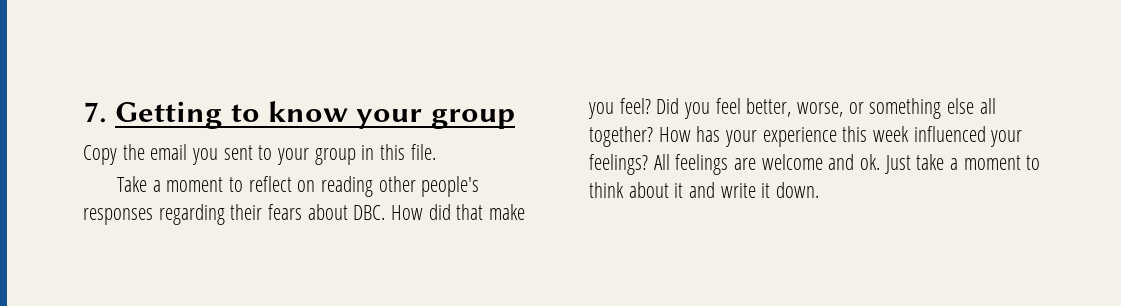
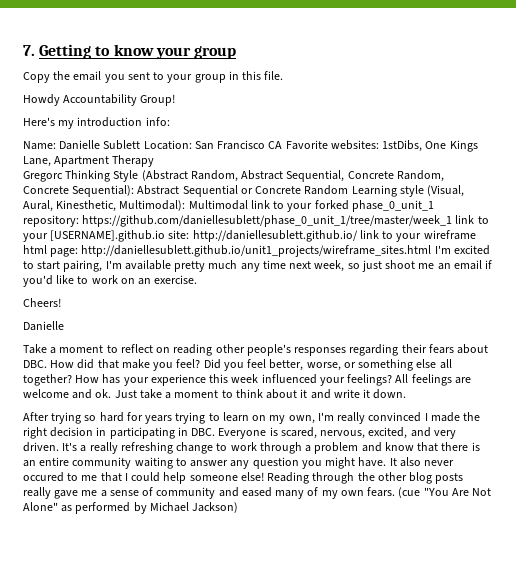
(436, 152) none -> [23,94,176,106] [23,117,170,129] [23,140,478,152] [23,155,155,167] [23,170,444,182] [23,185,465,197] [23,200,434,212] [23,215,489,227] [23,230,476,242] [23,245,490,257] [23,260,493,272] [23,275,198,287] [23,298,61,307] [23,321,64,331] // Howdy Accountability Group! // Here's my introduction info: // Name: Danielle Sublett Location: San Francisco CA Favorite websites: 1stDibs, One Kings Lane, Apartment Therapy // Gregorc Thinking Style (Abstract Random, Abstract Sequential, Concrete Random, Concrete Sequential): Abstract Sequential or Concrete Random Learning style (Visual, Aural, Kinesthetic, Multimodal): Multimodal link to your forked phase_0_unit_1 repository: https://github.com/daniellesublett/phase_0_unit_1/tree/master/week_1 link to your [USERNAME].github.io site: http://daniellesublett.github.io/ link to your wireframe html page: http://daniellesublett.github.io/unit1_projects/wireframe_sites.html I'm excited to start pairing, I'm available pretty much any time next week, so just shoot me an email if you'd like to work on an exercise. // Cheers! // Danielle
(820, 190) none -> [23,412,481,424] [23,427,456,439] [23,442,480,454] [23,457,455,469] [23,472,464,484] [23,487,492,499] [23,502,239,514] // After trying so hard for years trying to learn on my own, I'm really convinced I made the right decision in participating in DBC. Everyone is scared, nervous, excited, and very driven. It's a really refreshing change to work through a problem and know that there is an entire community waiting to answer any question you might have. It also never occured to me that I could help someone else! Reading through the other blog posts really gave me a sense of community and eased many of my own fears. (cue "You Are Not Alone" as performed by Michael Jackson)

